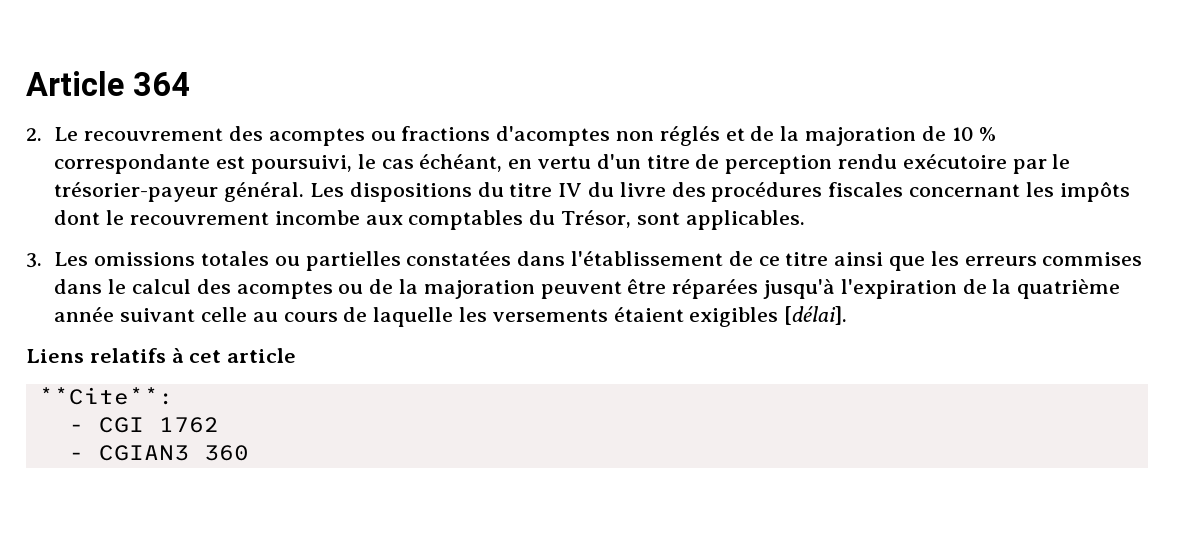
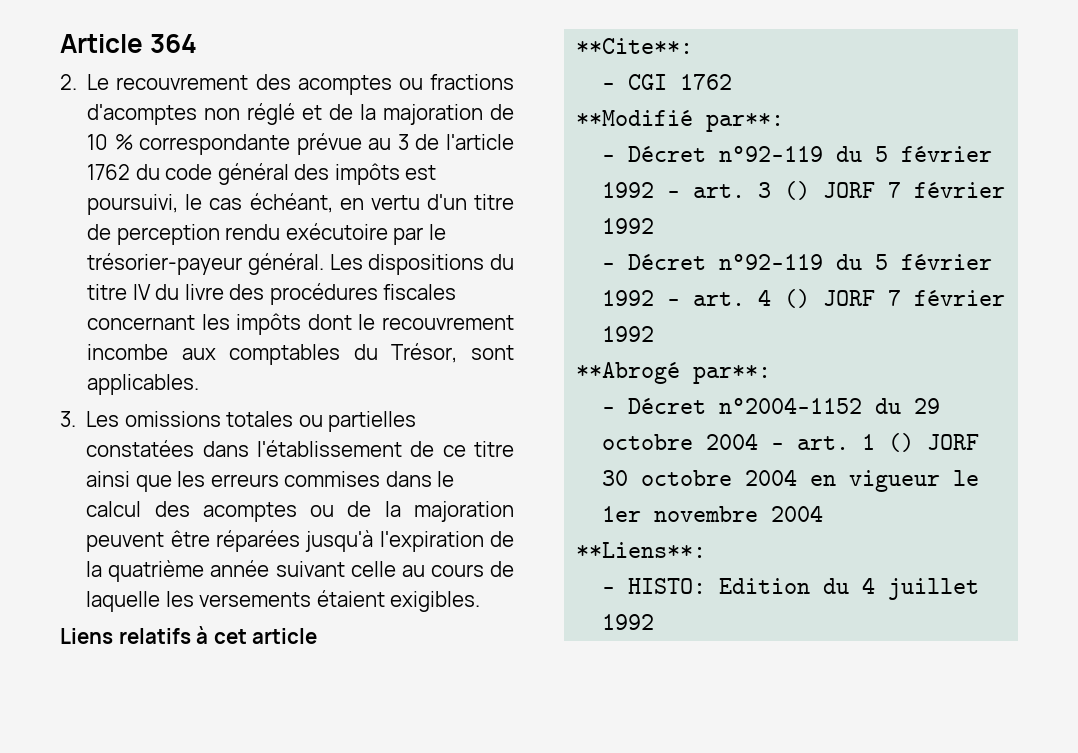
[659,126,720,146] réglés -> [247,103,296,125] réglé
(211, 164) none -> [296,133,514,155] [87,163,400,185] prévue au 3 de l'article 1762 du code général des impôts
[689,306,848,327] exigibles [délai]. -> [390,591,481,612] exigibles.
[68,445,249,461] // - CGIAN3 360 -> [576,110,785,132] [602,146,993,162] [602,181,1006,200] [602,218,655,234] [602,254,993,270] [602,289,1006,308] [602,326,655,342] [576,362,772,384] [602,397,941,414] [602,433,980,452] [602,469,980,492] [602,505,824,522] [576,542,707,558] [602,577,980,600] [602,614,655,630] // **Modifié par**: // - Décret n°92-119 du 5 février 1992 - art. 3 () JORF 7 février 1992 // - Décret n°92-119 du 5 février 1992 - art. 4 () JORF 7 février 1992 // **Abrogé par**: // - Décret n°2004-1152 du 29 octobre 2004 - art. 1 () JORF 30 octobre 2004 en vigueur le 1er novembre 2004 // **Liens**: // - HISTO: Edition du 4 juillet 1992

